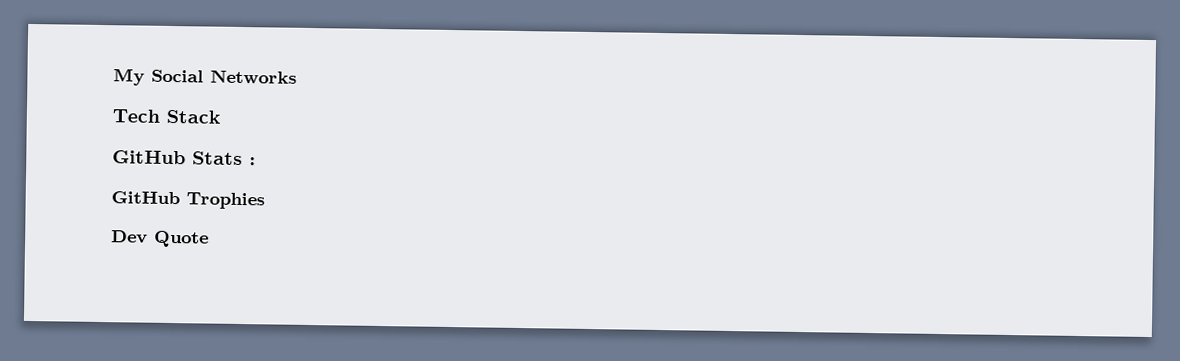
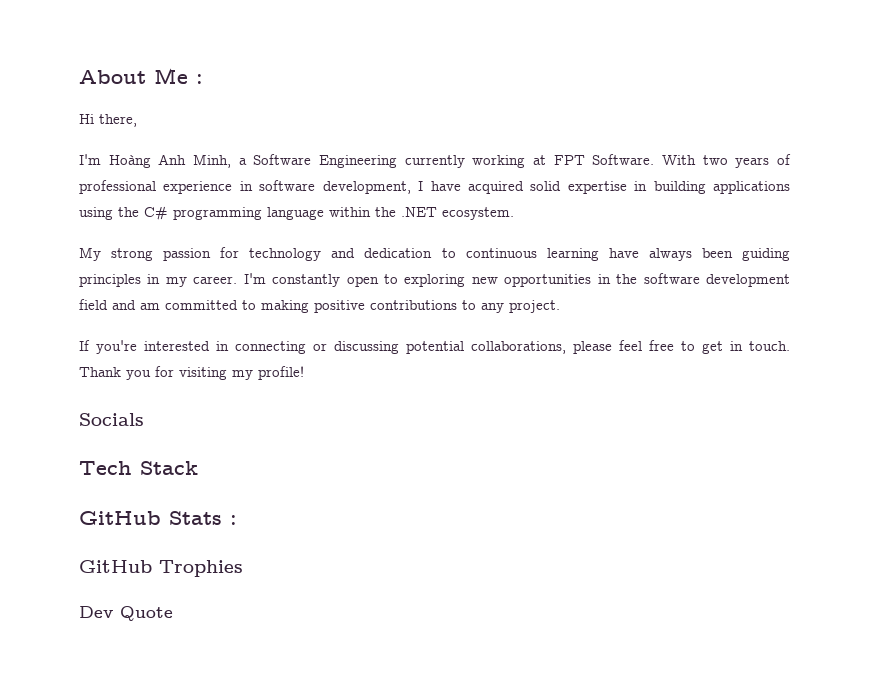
[113,68,297,86] My Social Networks -> [79,68,203,84] [79,114,137,127] [79,154,791,168] [79,180,790,194] [79,206,514,220] [79,247,791,261] [79,273,791,287] [79,299,560,313] [79,340,790,354] [79,366,304,380] [79,413,144,426] About Me : // Hi there, // I'm Hoàng Anh Minh, a Software Engineering currently working at FPT Software. With two years of professional experience in software development, I have acquired solid expertise in building applications using the C# programming language within the .NET ecosystem. // My strong passion for technology and dedication to continuous learning have always been guiding principles in my career. I'm constantly open to exploring new opportunities in the software development field and am committed to making positive contributions to any project. // If you're interested in connecting or discussing potential collaborations, please feel free to get in touch. Thank you for visiting my profile! // Socials

